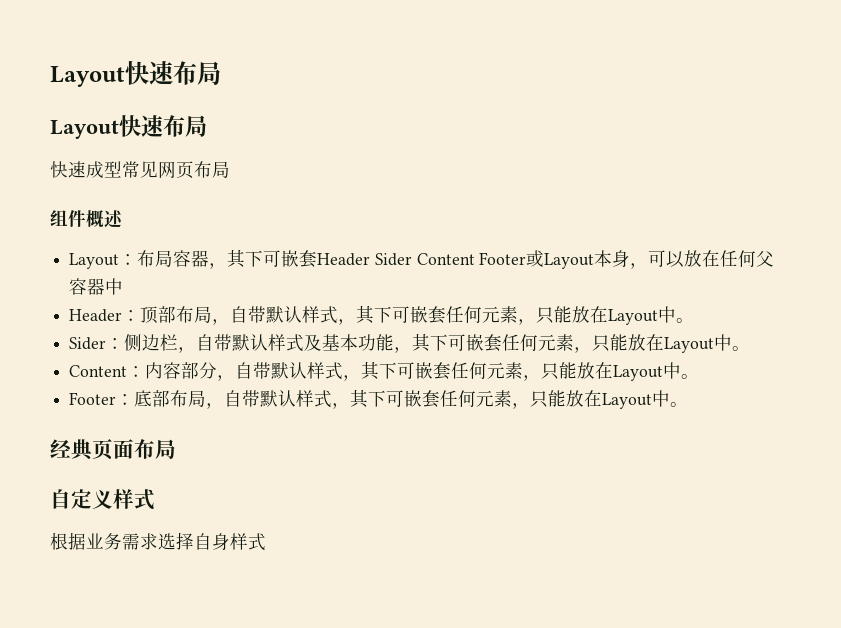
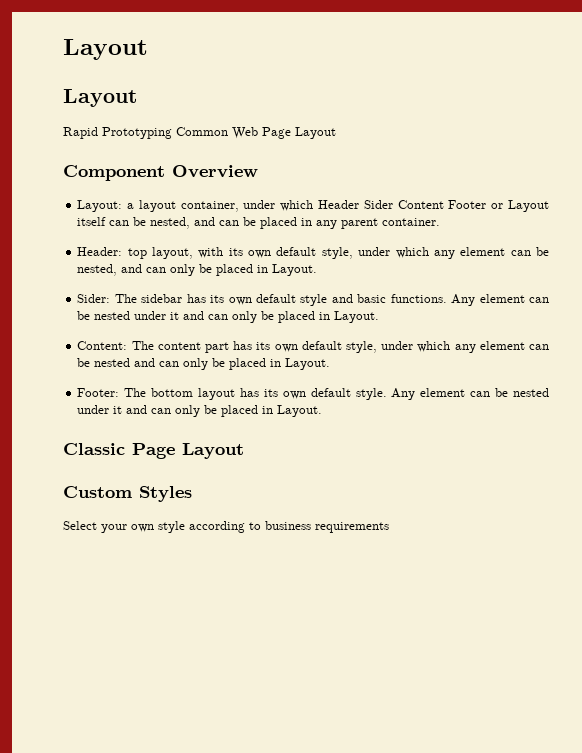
[50,61,221,87] [50,115,207,139] [50,161,230,179] [50,210,123,228] [69,249,775,269] [69,278,124,295] [69,305,695,325] [69,333,751,353] [69,361,700,381] [69,389,689,409] [50,439,176,461] [50,489,155,510] [50,532,266,551] Layout快速布局 // Layout快速布局 // 快速成型常见网页布局 // 组件概述 // Layout：布局容器，其下可嵌套Header Sider Content Footer或Layout本身，可以放在任何父容器中 // Header：顶部布局，自带默认样式，其下可嵌套任何元素，只能放在Layout中。 // Sider：侧边栏，自带默认样式及基本功能，其下可嵌套任何元素，只能放在Layout中。 // Content：内容部分，自带默认样式，其下可嵌套任何元素，只能放在Layout中。 // Footer：底部布局，自带默认样式，其下可嵌套任何元素，只能放在Layout中。 // 经典页面布局 // 自定义样式 // 根据业务需求选择自身样式 -> [63,39,148,60] [63,89,137,107] [63,127,336,139] [63,165,258,181] [77,200,549,212] [77,217,441,229] [77,247,550,259] [77,264,318,276] [77,294,549,306] [77,311,380,323] [77,341,549,353] [77,358,331,370] [77,388,549,400] [77,405,323,417] [63,443,244,459] [63,486,192,502] [63,521,389,533] Layout // Layout // Rapid Prototyping Common Web Page Layout // Component Overview // Layout: a layout container, under which Header Sider Content Footer or Layout itself can be nested, and can be placed in any parent container. // Header: top layout, with its own default style, under which any element can be nested, and can only be placed in Layout. // Sider: The sidebar has its own default style and basic functions. Any element can be nested under it and can only be placed in Layout. // Content: The content part has its own default style, under which any element can be nested and can only be placed in Layout. // Footer: The bottom layout has its own default style. Any element can be nested under it and can only be placed in Layout. // Classic Page Layout // Custom Styles // Select your own style according to business requirements

